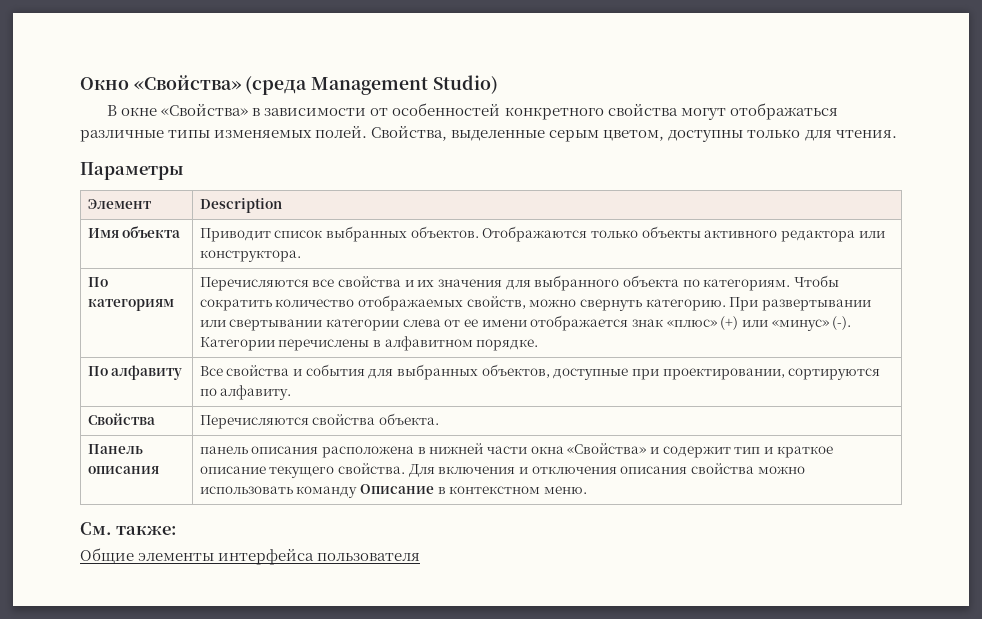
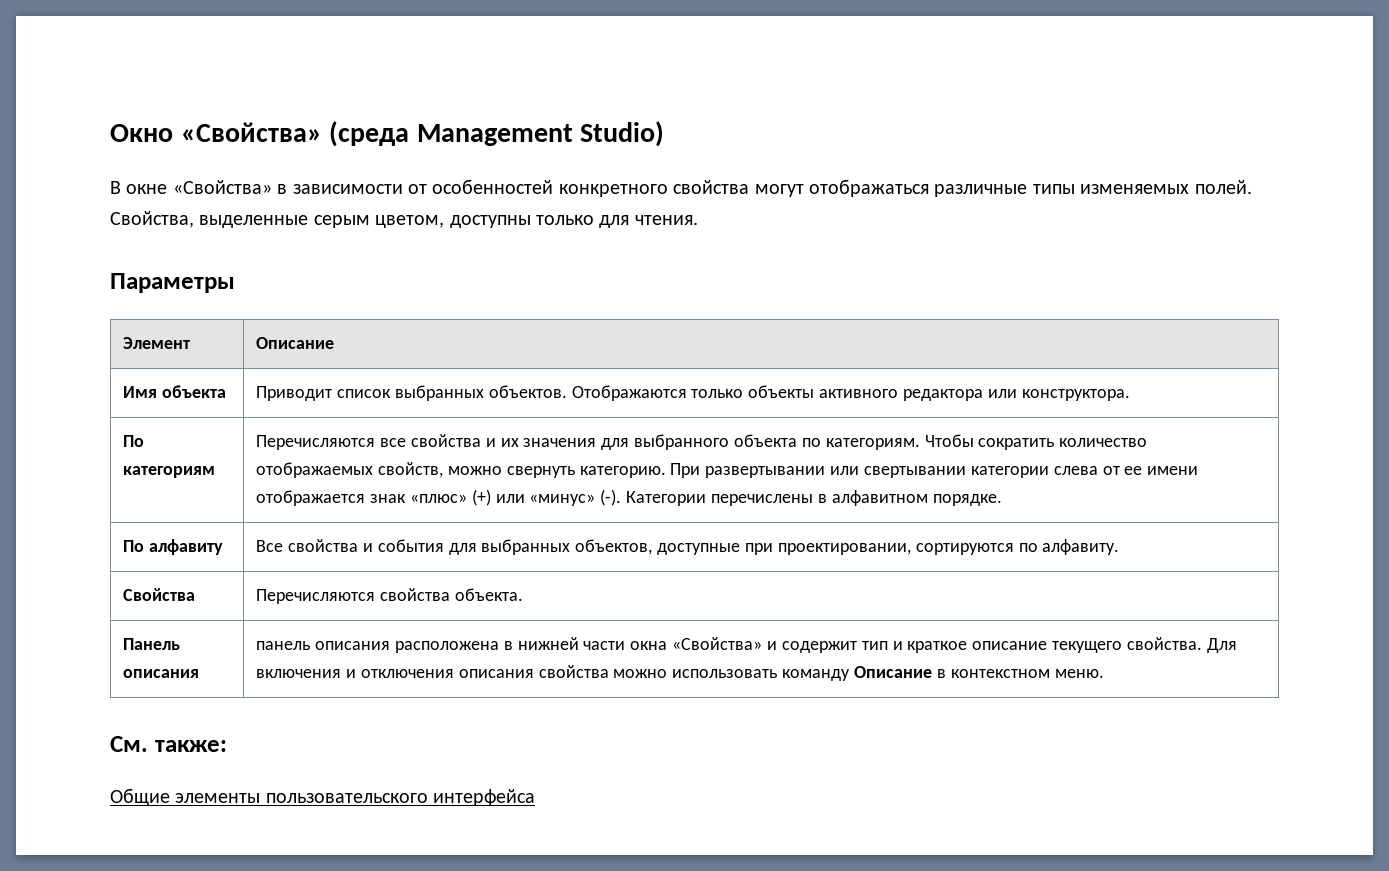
[199,198,282,213] Description -> [256,337,335,349] Описание
[218,548,421,565] интерфейса пользователя -> [265,789,536,806] пользовательского интерфейса

